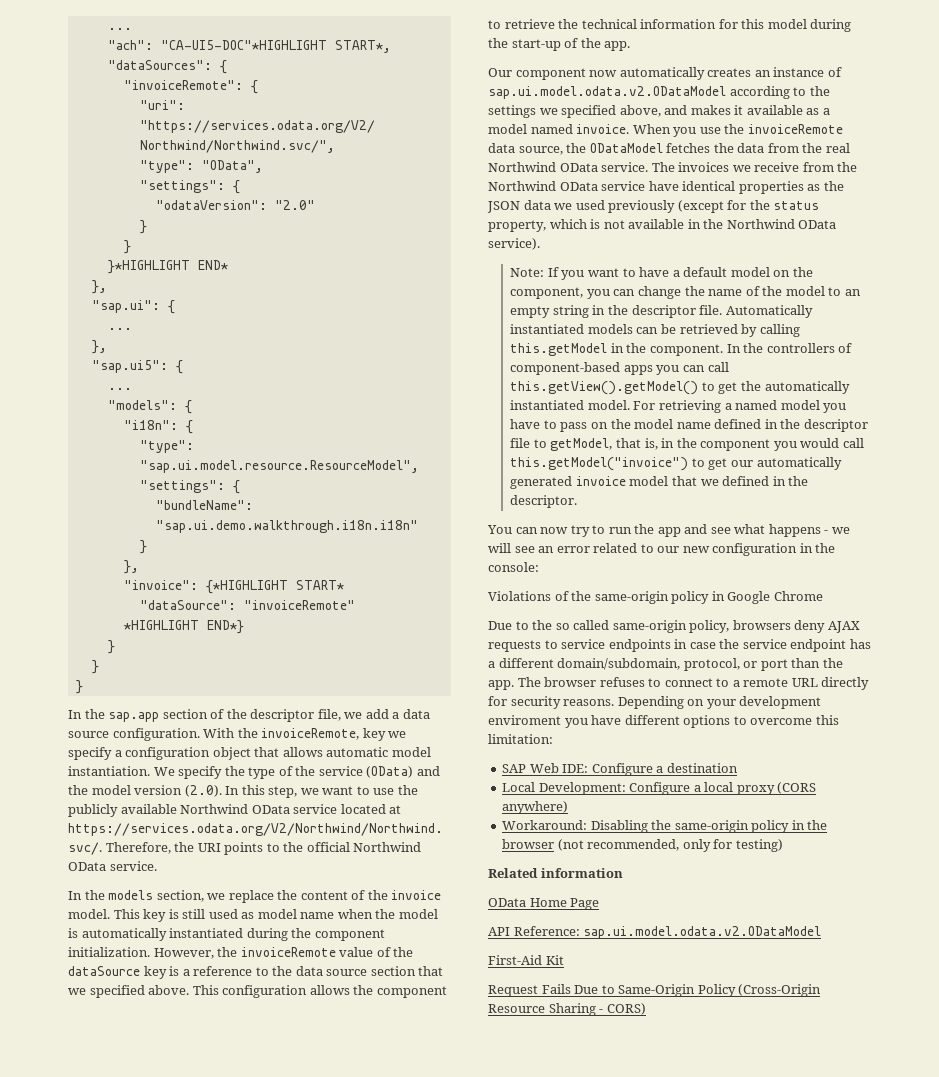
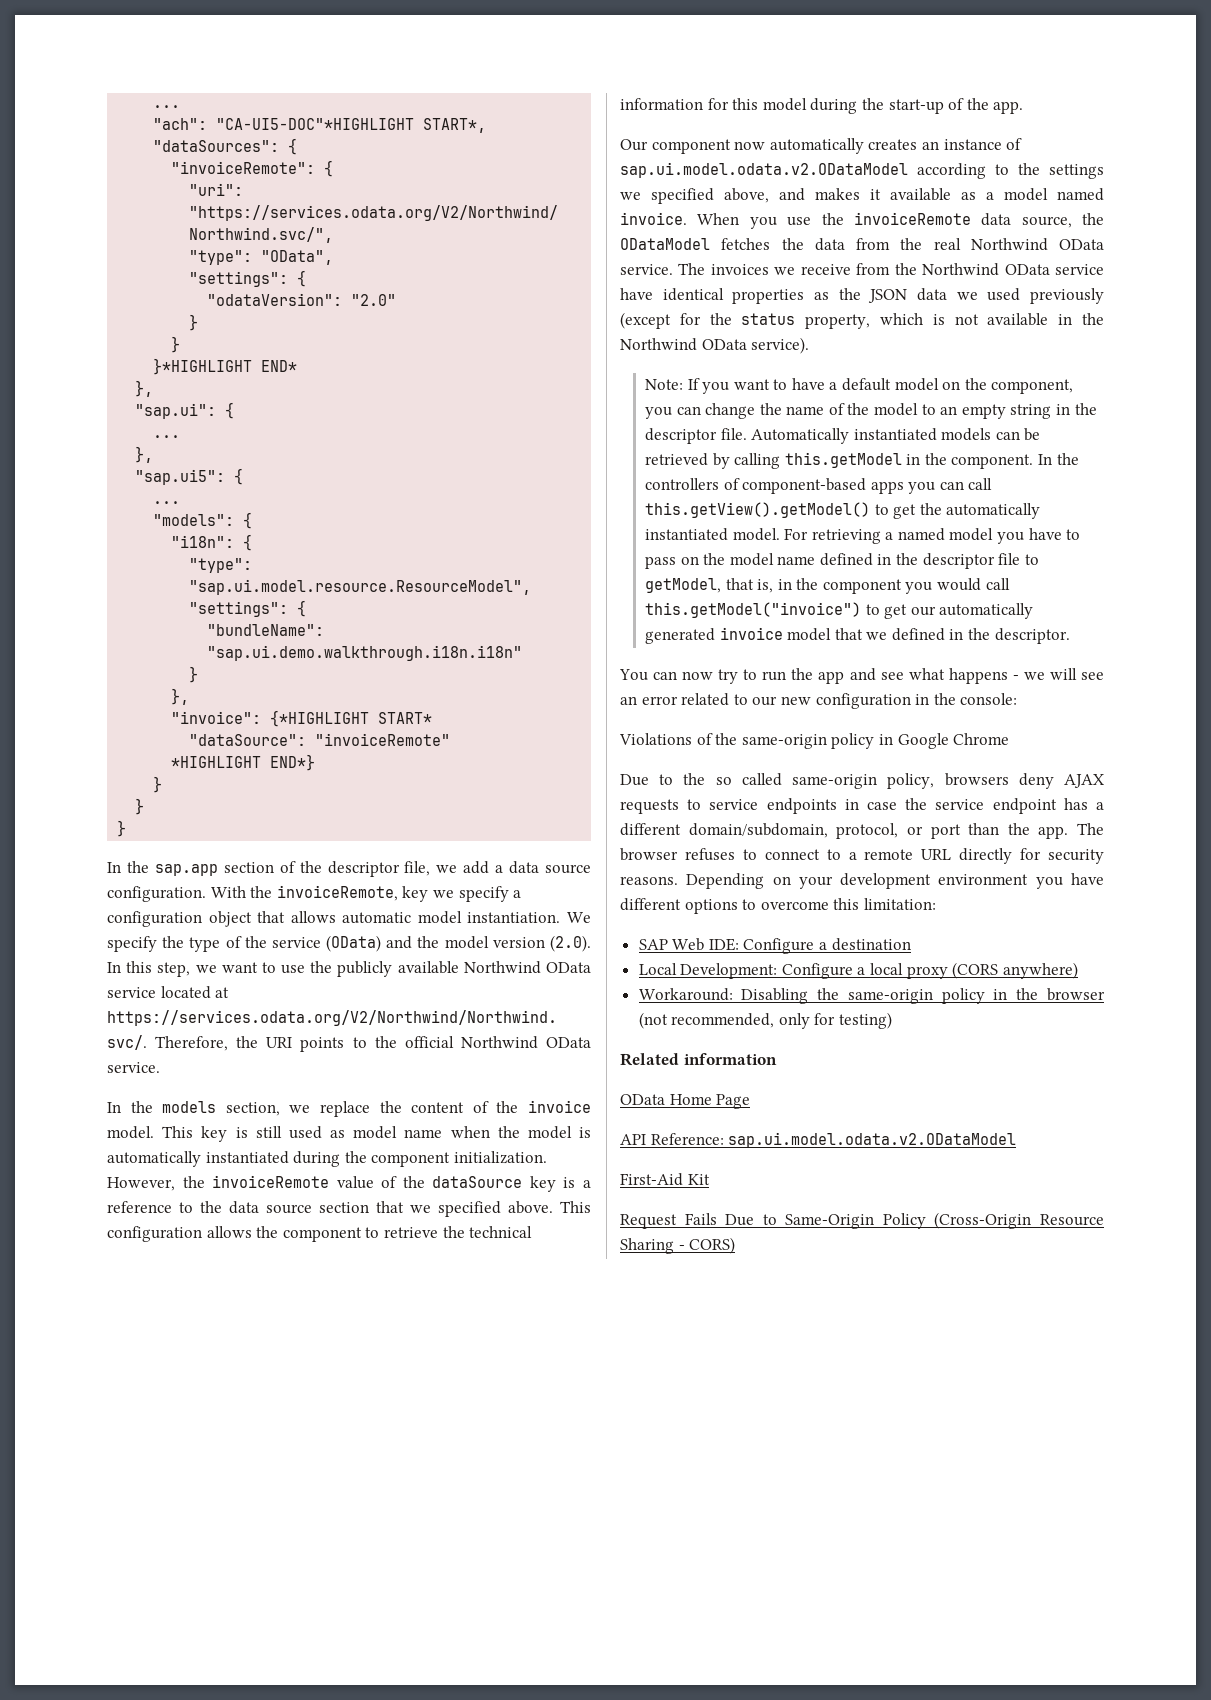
[488,715,561,725] enviroment -> [938,874,1029,885] environment

